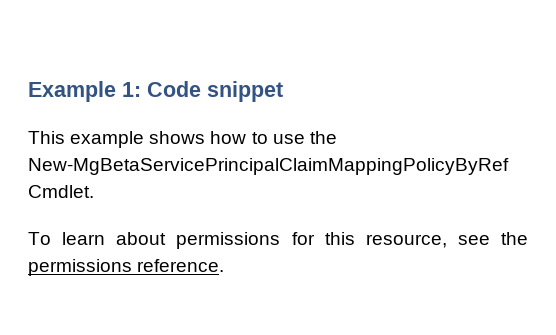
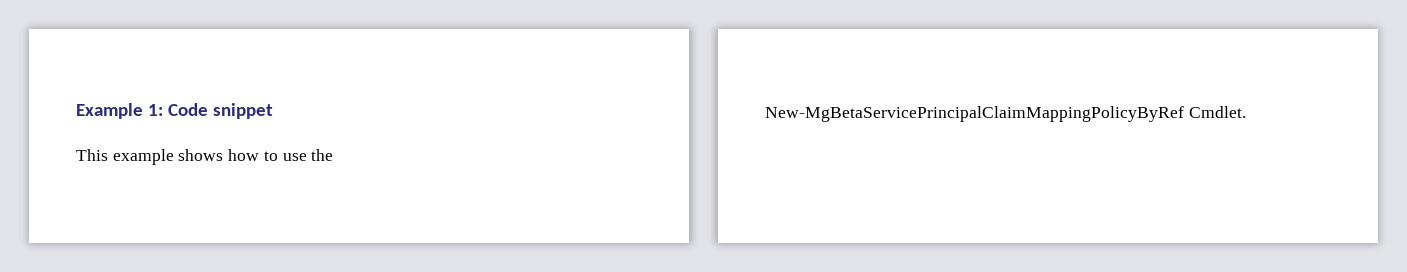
[28,232,528,249] [28,259,225,276] // To learn about permissions for this resource, see the permissions reference. -> (1246, 112) none

